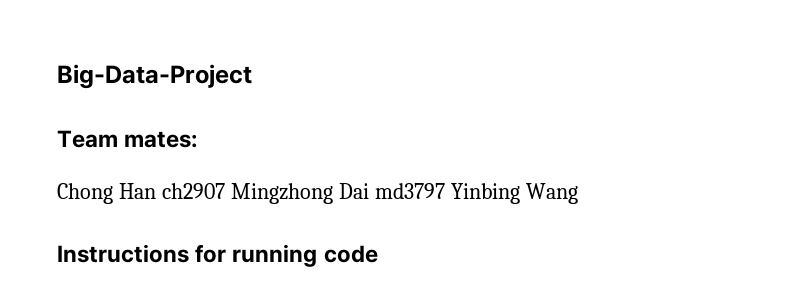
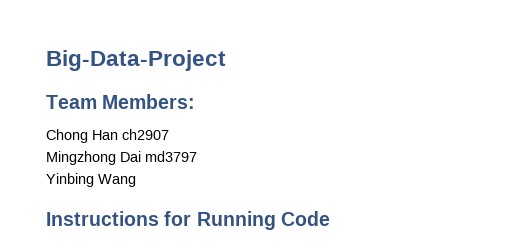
[124,131,198,148] mates: -> [102,94,196,109] Members:
(225, 191) none -> (169, 134) //
(445, 191) none -> (197, 156) //
[232,244,378,267] running code -> [196,211,330,230] Running Code

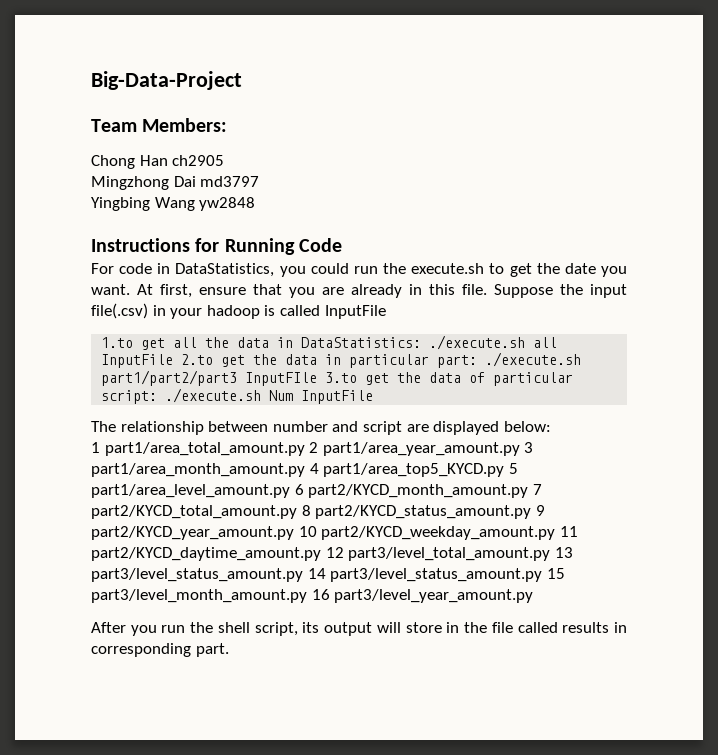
[122,129,169,140] ch2907 -> [172,155,225,166] ch2905
[46,173,94,187] Yinbing -> [91,197,150,211] Yingbing
(136, 180) none -> [199,197,256,211] yw2848
(330, 218) none -> [91,263,627,277] [91,284,627,298] [91,303,386,319] [101,335,558,350] [101,352,582,368] [101,370,574,386] [101,388,374,404] [91,421,551,435] [91,442,534,456] [91,463,518,477] [91,484,542,498] [91,505,545,519] [91,526,578,540] [91,547,573,561] [91,568,565,582] [91,589,534,603] [91,622,628,636] [91,643,229,657] // For code in DataStatistics, you could run the execute.sh to get the date you want. At first, ensure that you are already in this file. Suppose the input file(.csv) in your hadoop is called InputFile // 1.to get all the data in DataStatistics: ./execute.sh all InputFile 2.to get the data in particular part: ./execute.sh part1/part2/part3 InputFIle 3.to get the data of particular script: ./execute.sh Num InputFile // The relationship between number and script are displayed below: // 1 part1/area_total_amount.py 2 part1/area_year_amount.py 3 part1/area_month_amount.py 4 part1/area_top5_KYCD.py 5 part1/area_level_amount.py 6 part2/KYCD_month_amount.py 7 part2/KYCD_total_amount.py 8 part2/KYCD_status_amount.py 9 part2/KYCD_year_amount.py 10 part2/KYCD_weekday_amount.py 11 part2/KYCD_daytime_amount.py 12 part3/level_total_amount.py 13 part3/level_status_amount.py 14 part3/level_status_amount.py 15 part3/level_month_amount.py 16 part3/level_year_amount.py // After you run the shell script, its output will store in the file called results in corresponding part.

